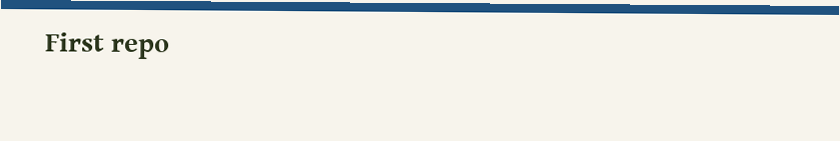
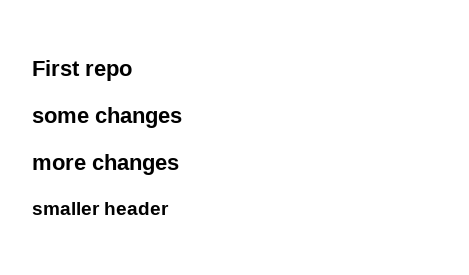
(171, 49) none -> [32,107,182,128] [32,154,179,175] [32,202,170,215] // some changes // more changes // smaller header

